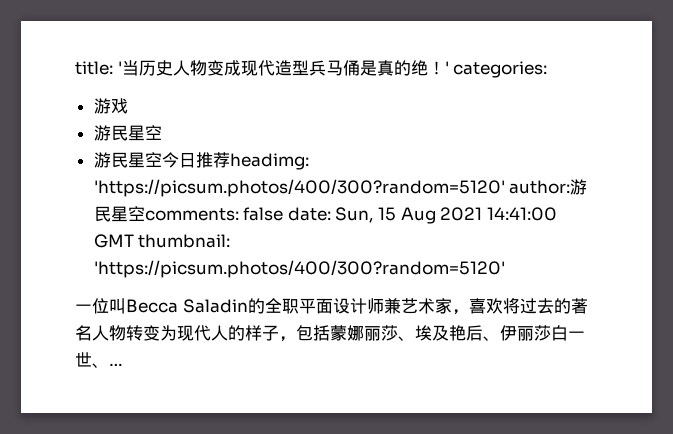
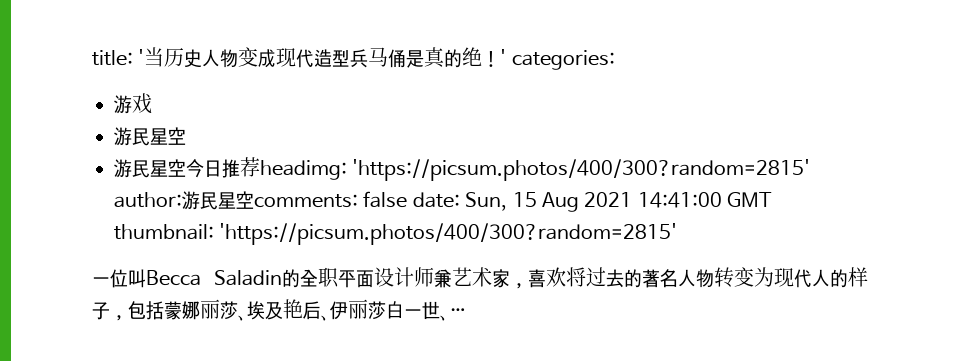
[93,179,505,197] 'https://picsum.photos/400/300?random=5120' -> [352,159,811,181] 'https://picsum.photos/400/300?random=2815'
[93,260,505,278] 'https://picsum.photos/400/300?random=5120' -> [219,223,678,245] 'https://picsum.photos/400/300?random=2815'

